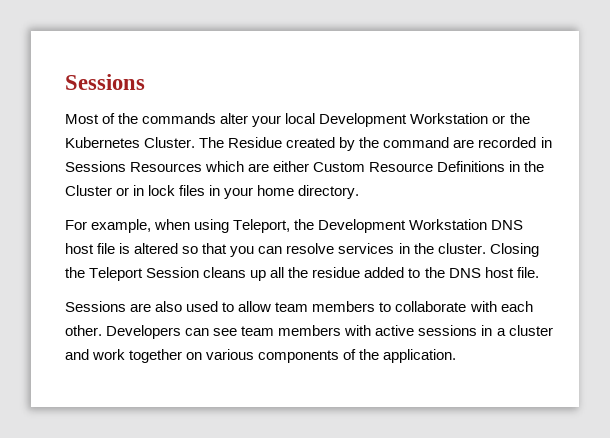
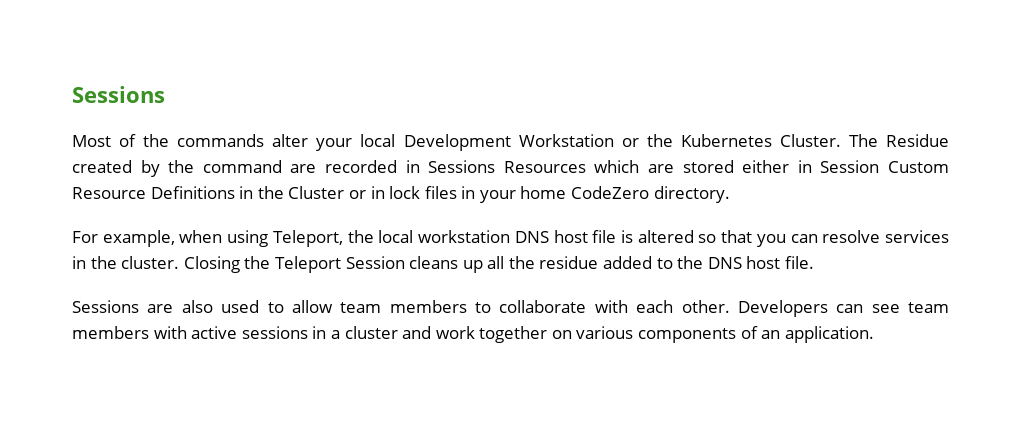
[273,161,310,172] either -> [682,160,880,173] stored either in Session
(295, 190) none -> [571,186,650,199] CodeZero
[318,219,488,233] Development Workstation -> [378,230,511,243] local workstation
[359,349,380,360] the -> [761,330,781,339] an

